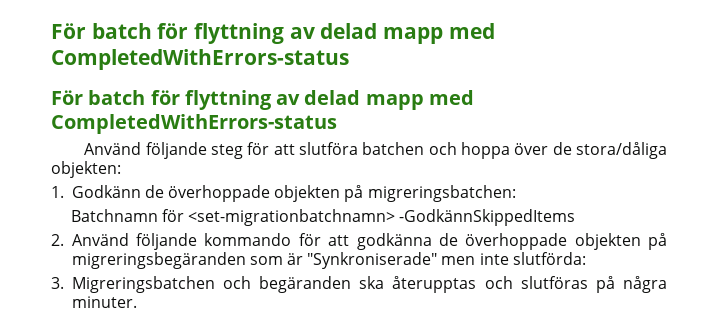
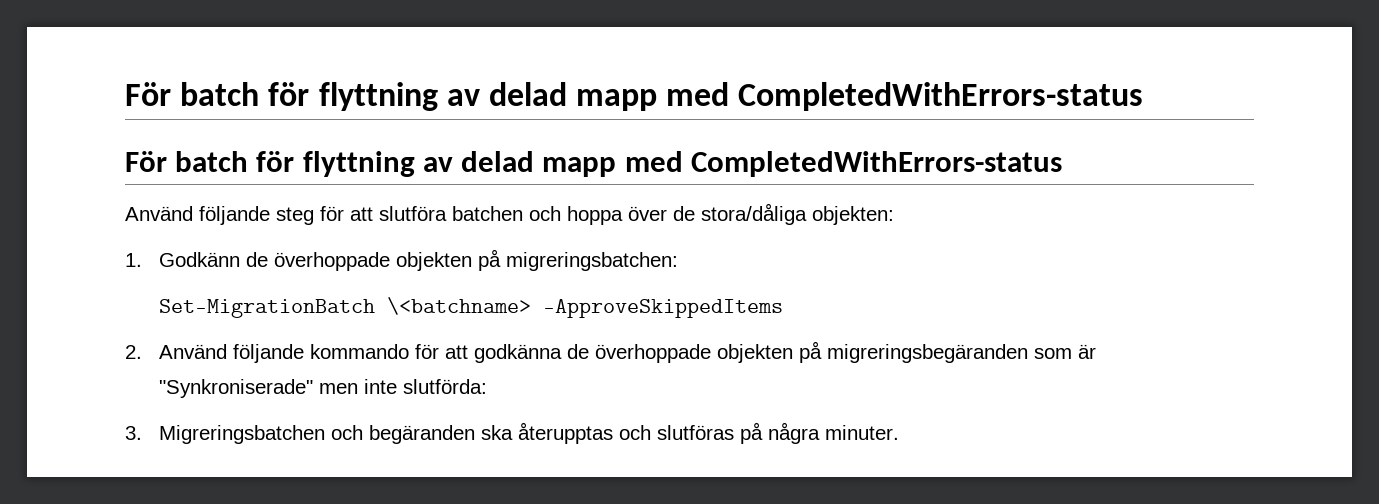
[70,209,576,226] Batchnamn för <set-migrationbatchnamn> -GodkännSkippedItems -> [158,297,783,318] Set-MigrationBatch \<batchname> -ApproveSkippedItems

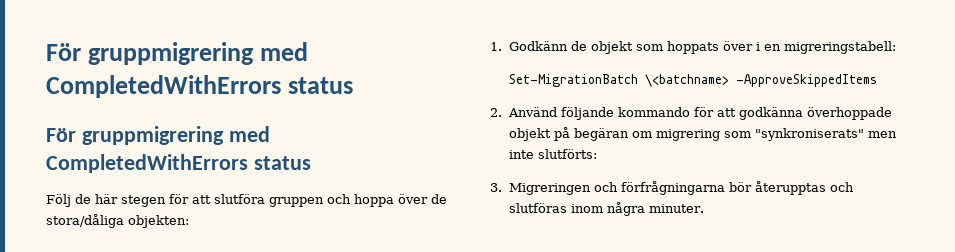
[125,82,1144,111] [125,151,1062,177] [125,206,314,225] För batch för flyttning av delad mapp med CompletedWithErrors-status // För batch för flyttning av delad mapp med CompletedWithErrors-status // Använd följande steg -> [46,42,308,65] [46,75,353,98] [46,126,270,145] [46,154,311,173] [46,194,166,207] För gruppmigrering med CompletedWithErrors status // För gruppmigrering med CompletedWithErrors status // Följ de här stegen
[452,206,523,221] batchen -> [269,197,324,207] gruppen
[273,249,678,271] överhoppade objekten på migreringsbatchen: -> [591,41,897,54] objekt som hoppats över i en migreringstabell:
[566,341,1096,363] [158,379,313,398] de överhoppade objekten på migreringsbegäranden som är "Synkroniserade" -> [807,107,893,120] [509,127,865,141] överhoppade objekt på begäran om migrering som "synkroniserats"
[402,379,487,394] slutförda: -> [538,149,598,159] slutförts:
[158,425,513,444] Migreringsbatchen och begäranden ska -> [509,181,753,195] Migreringen och förfrågningarna bör
[739,422,763,444] på -> [571,204,604,213] inom

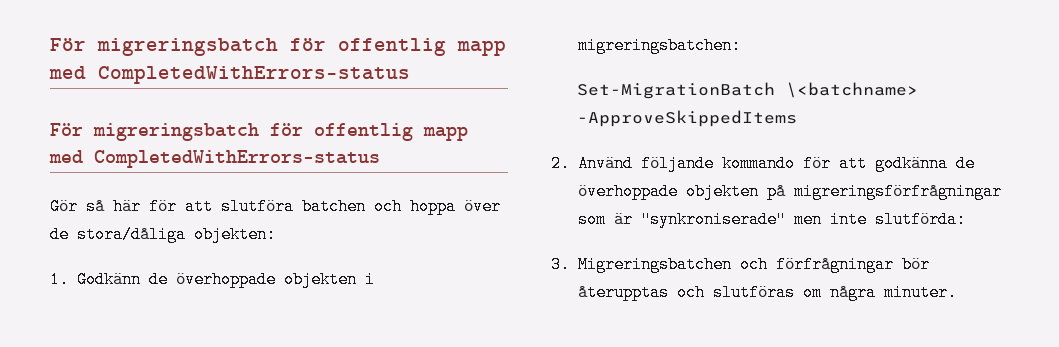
[46,42,308,65] [46,75,353,98] [46,126,270,145] [46,154,311,173] [46,194,166,207] För gruppmigrering med CompletedWithErrors status // För gruppmigrering med CompletedWithErrors status // Följ de här stegen -> [50,38,506,56] [49,66,410,84] [50,123,468,141] [49,150,380,168] [50,198,141,215] För migreringsbatch för offentlig mapp med CompletedWithErrors-status // För migreringsbatch för offentlig mapp med CompletedWithErrors-status // Gör så här
[269,197,324,207] gruppen -> [302,198,366,215] batchen
[591,41,897,54] objekt som hoppats över i en migreringstabell: -> [176,271,375,288] [578,37,741,54] överhoppade objekten i migreringsbatchen:
[807,107,893,120] [509,127,865,141] överhoppade objekt på begäran om migrering som "synkroniserats" -> [956,155,975,172] [578,183,1002,200] [578,211,786,228] de överhoppade objekten på migreringsförfrågningar som är "synkroniserade"
[538,149,598,159] slutförts: -> [875,211,966,228] slutförda:
[509,181,726,195] Migreringen och förfrågningarna -> [578,256,894,273] Migreringsbatchen och förfrågningar
[571,204,604,213] inom -> [803,284,822,301] om

